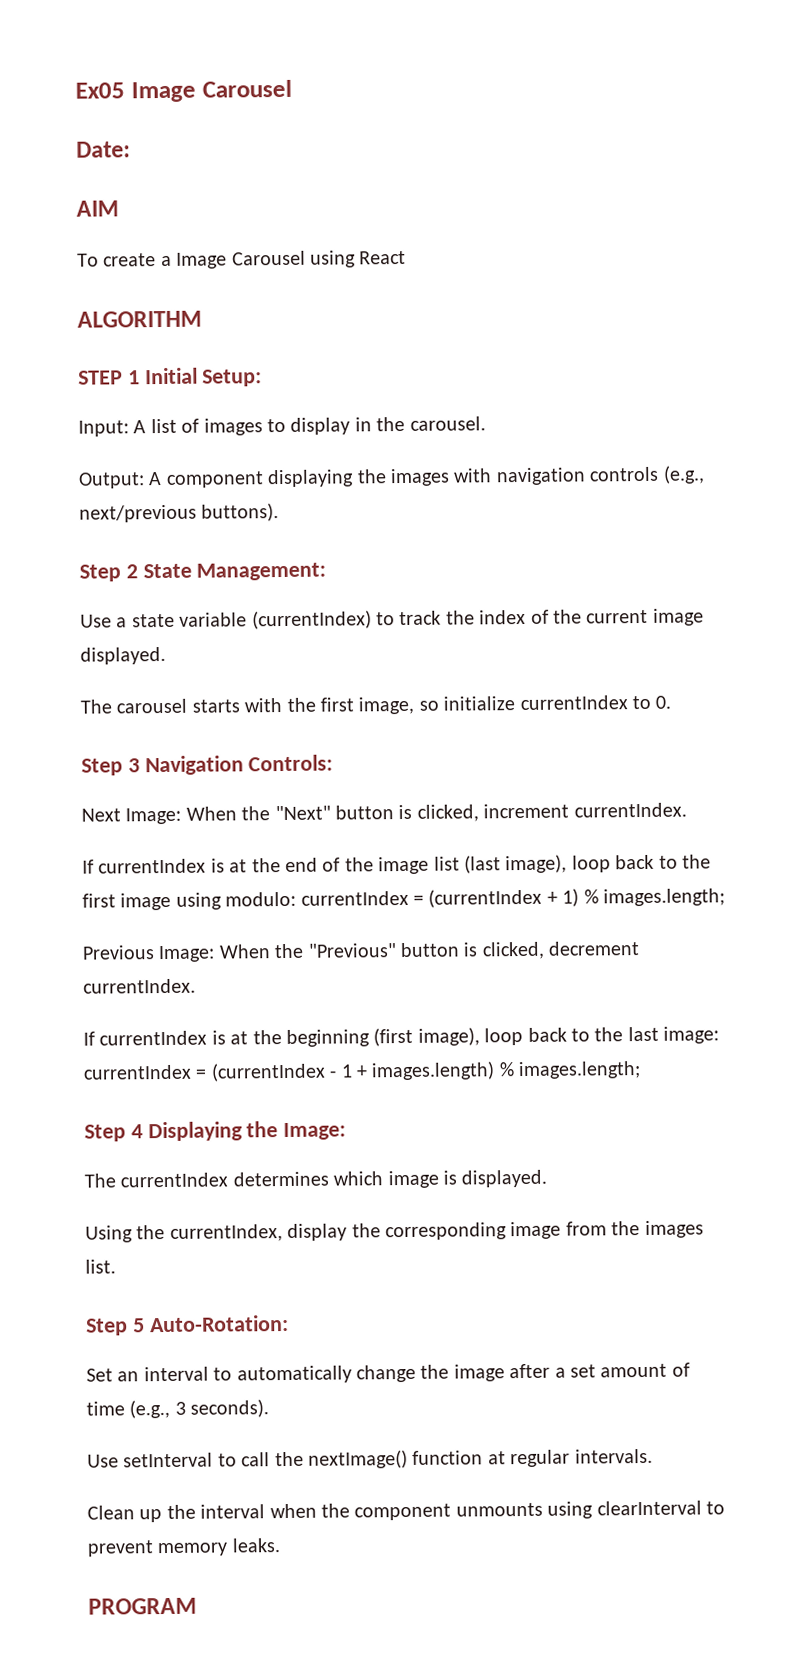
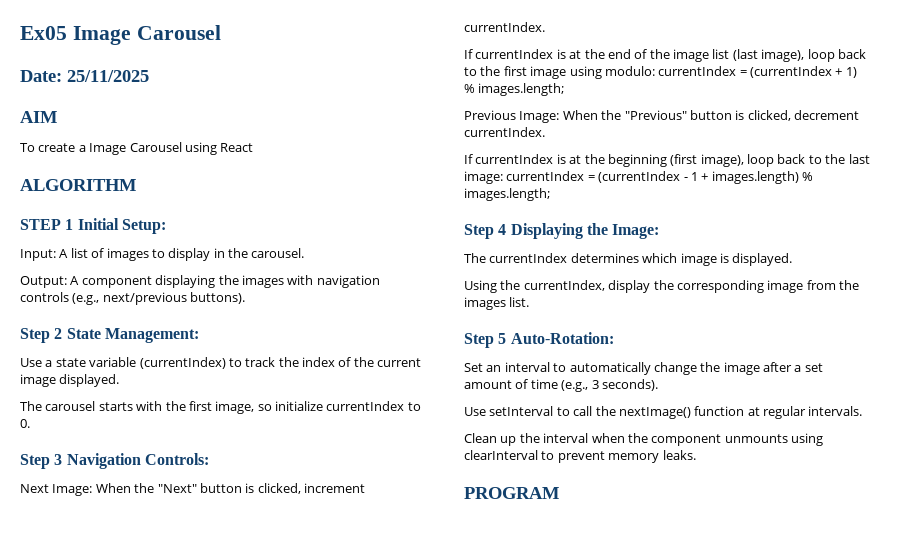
(131, 149) none -> [67,70,149,82] 25/11/2025

